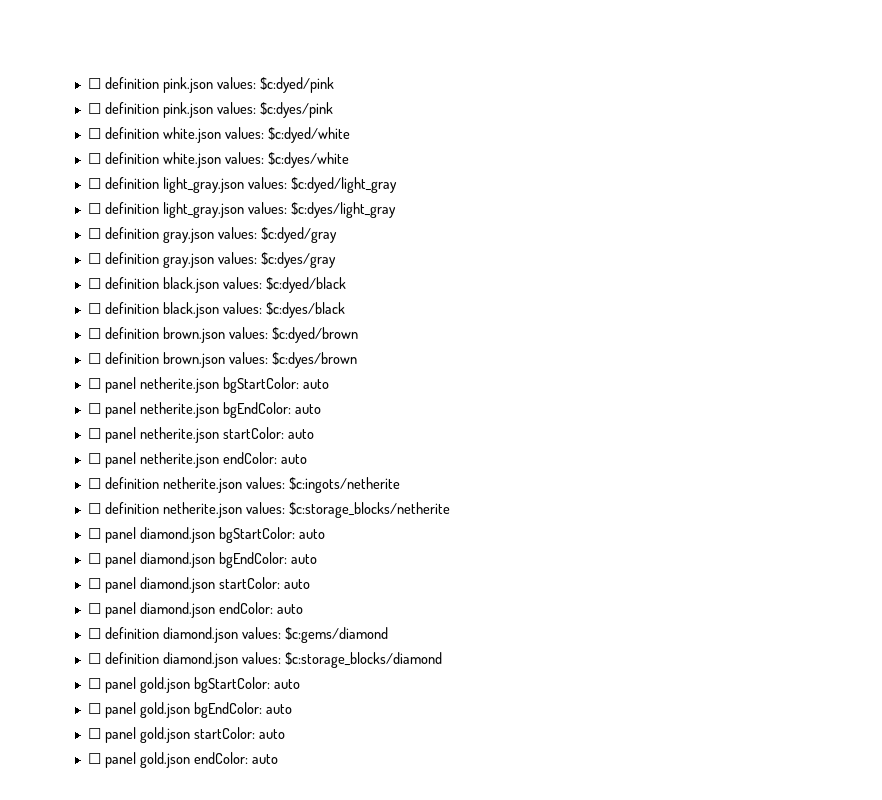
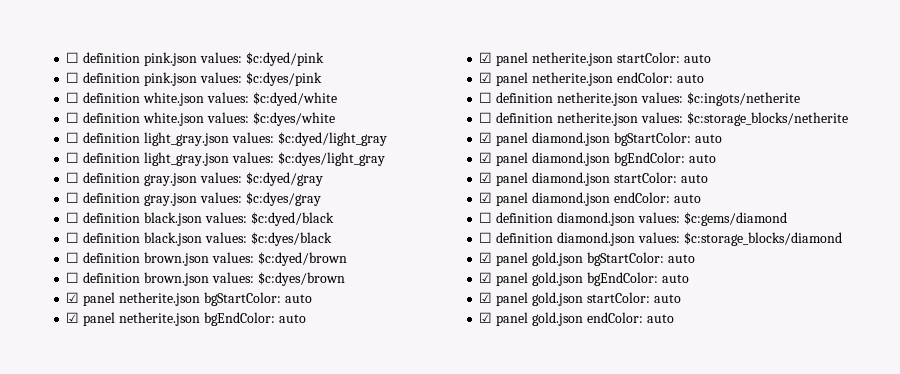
[87,378,101,389] ☐ -> [66,292,80,303] ☑
[87,403,101,414] ☐ -> [66,312,80,323] ☑
[87,428,101,439] ☐ -> [479,52,493,63] ☑
[87,453,101,464] ☐ -> [479,72,493,83] ☑
[87,528,101,539] ☐ -> [479,132,493,143] ☑
[87,553,101,564] ☐ -> [479,152,493,163] ☑
[87,578,101,589] ☐ -> [479,172,493,183] ☑
[87,603,101,614] ☐ -> [479,192,493,203] ☑
[87,678,101,689] ☐ -> [479,252,493,263] ☑
[87,703,101,714] ☐ -> [479,272,493,283] ☑
[87,728,101,739] ☐ -> [479,292,493,303] ☑
[87,753,101,764] ☐ -> [479,312,493,323] ☑

